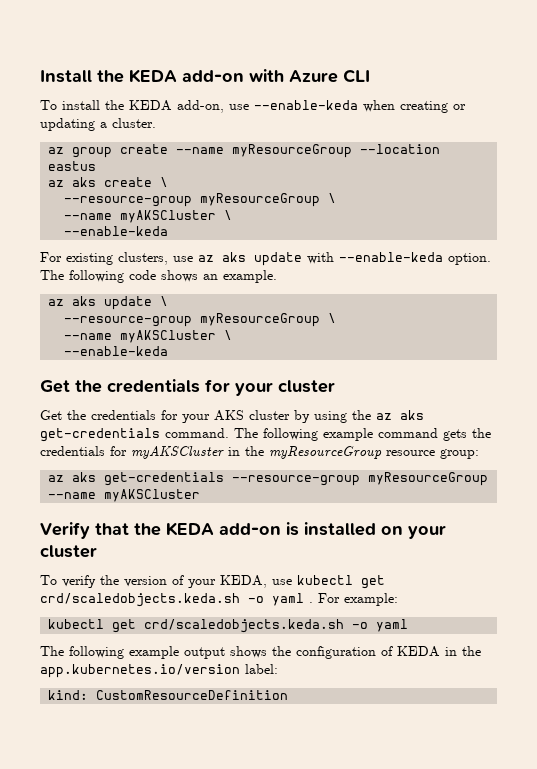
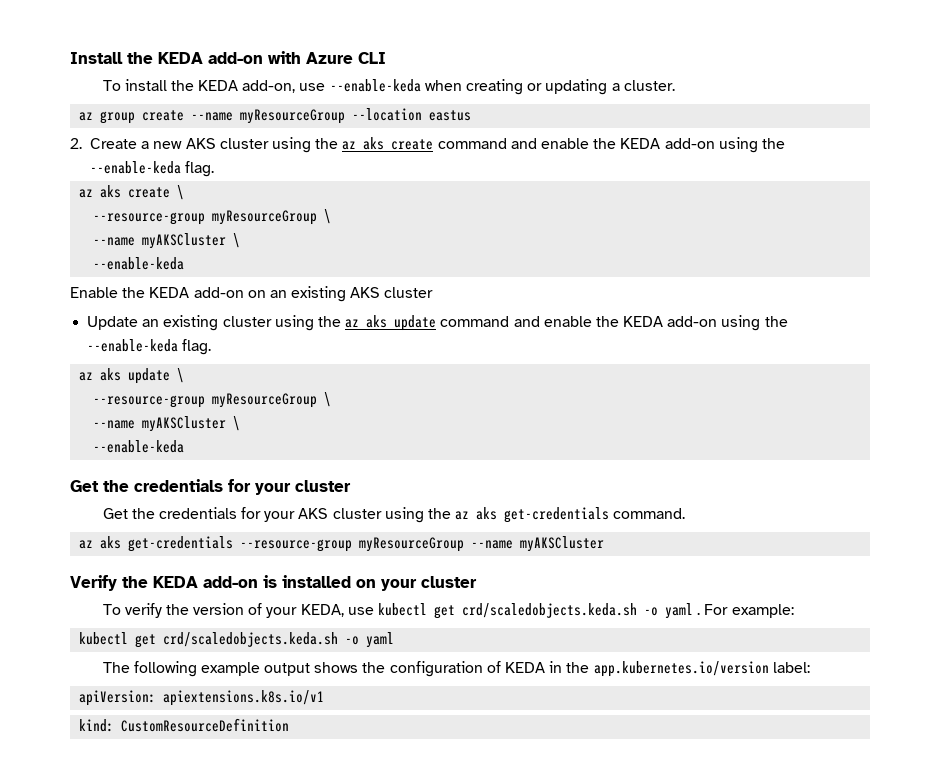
(97, 166) none -> [70,137,785,153] [90,161,215,177] // 2. Create a new AKS cluster using the az aks create command and enable the KEDA add-on using the --enable-keda flag.
[40,252,491,266] [40,270,277,283] For existing clusters, use az aks update with --enable-keda option. The following code shows an example. -> [70,286,434,302] [87,315,788,331] [87,339,212,355] Enable the KEDA add-on on an existing AKS cluster // Update an existing cluster using the az aks update command and enable the KEDA add-on using the --enable-keda flag.
[294,410,310,423] by -> (382, 513) none
[234,428,491,441] [40,446,479,459] The following example command gets the credentials for myAKSCluster in the myResourceGroup resource group: -> (686, 513) none
[95,523,129,535] that -> (117, 583) none
(278, 669) none -> [79,690,325,706] // apiVersion: apiextensions.k8s.io/v1

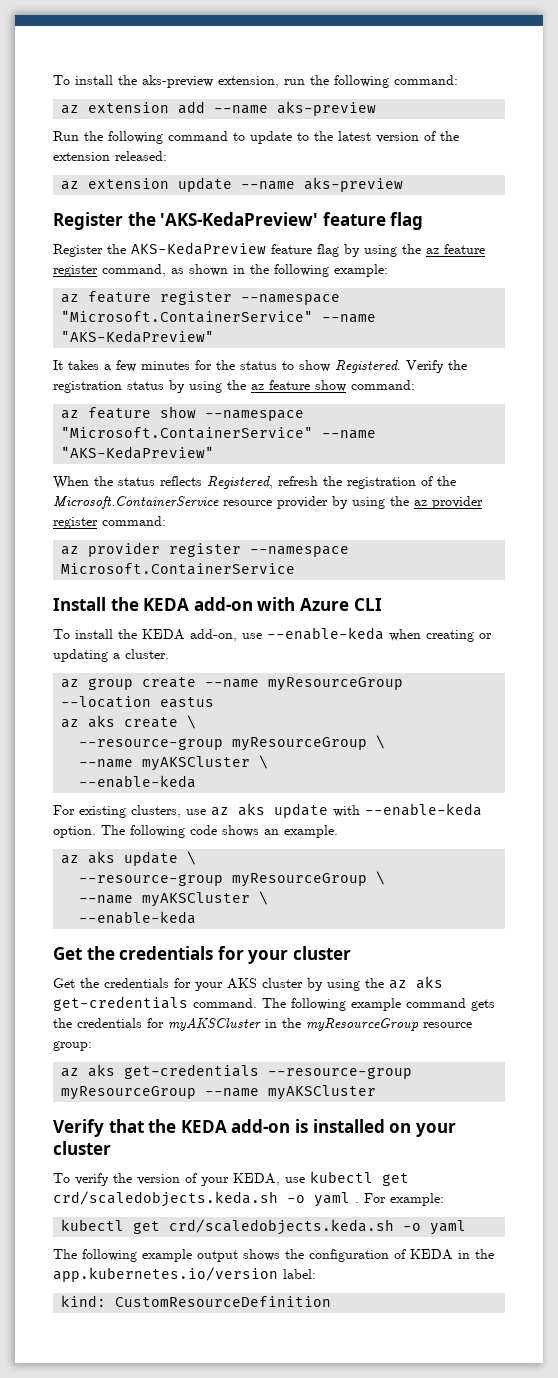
(70, 58) none -> [53,75,458,88] [61,101,377,116] [53,131,459,144] [53,151,167,161] [61,177,404,192] [53,212,424,230] [53,242,485,257] [53,264,388,277] [61,291,341,305] [61,311,377,323] [61,330,215,343] [53,360,467,373] [53,380,415,393] [61,406,305,421] [61,427,377,439] [61,446,215,459] [53,476,456,489] [53,496,483,509] [53,516,166,529] [61,542,350,557] [61,563,296,575] To install the aks-preview extension, run the following command: // az extension add --name aks-preview // Run the following command to update to the latest version of the extension released: // az extension update --name aks-preview // Register the 'AKS-KedaPreview' feature flag // Register the AKS-KedaPreview feature flag by using the az feature register command, as shown in the following example: // az feature register --namespace "Microsoft.ContainerService" --name "AKS-KedaPreview" // It takes a few minutes for the status to show Registered. Verify the registration status by using the az feature show command: // az feature show --namespace "Microsoft.ContainerService" --name "AKS-KedaPreview" // When the status reflects Registered, refresh the registration of the Microsoft.ContainerService resource provider by using the az provider register command: // az provider register --namespace Microsoft.ContainerService //
[70,137,785,153] [90,161,215,177] // 2. Create a new AKS cluster using the az aks create command and enable the KEDA add-on using the --enable-keda flag. -> (215, 702) none
[70,286,434,302] [87,315,788,331] [87,339,212,355] Enable the KEDA add-on on an existing AKS cluster // Update an existing cluster using the az aks update command and enable the KEDA add-on using the --enable-keda flag. -> [53,803,482,818] [53,825,338,838] For existing clusters, use az aks update with --enable-keda option. The following code shows an example.
(382, 513) none -> [307,978,323,991] by
(686, 513) none -> [262,998,495,1011] [53,1018,472,1031] [53,1041,92,1051] The following example command gets the credentials for myAKSCluster in the myResourceGroup resource group:
(117, 583) none -> [108,1119,144,1133] that
[79,690,325,706] // apiVersion: apiextensions.k8s.io/v1 -> (316, 1274) none

